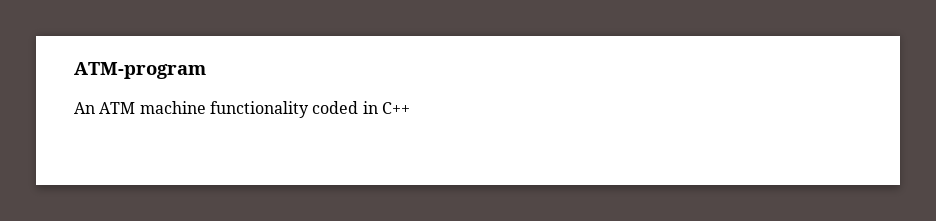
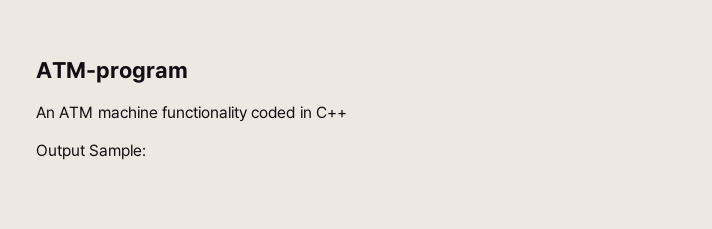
(410, 108) none -> [36,144,147,160] // Output Sample:

